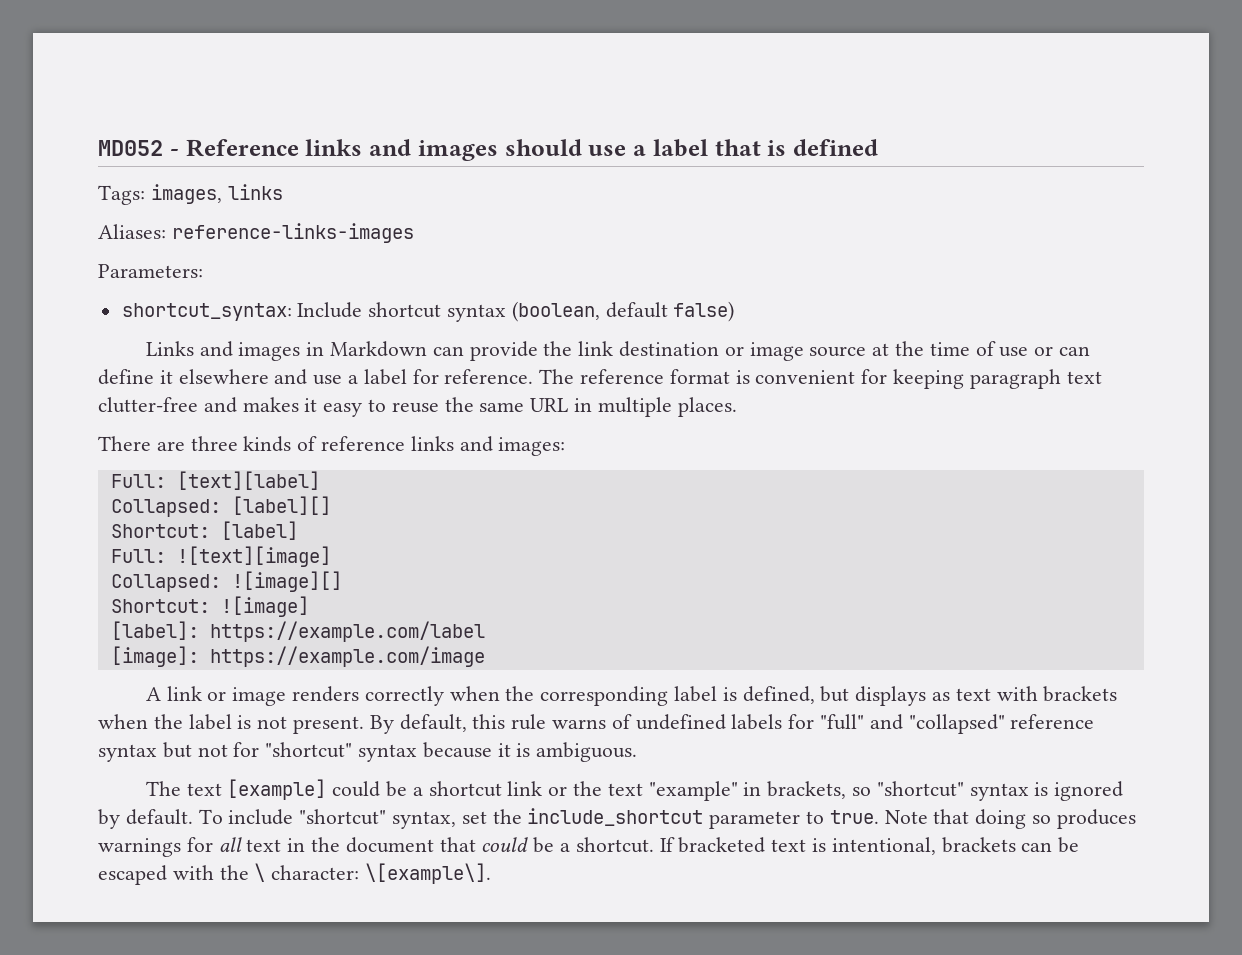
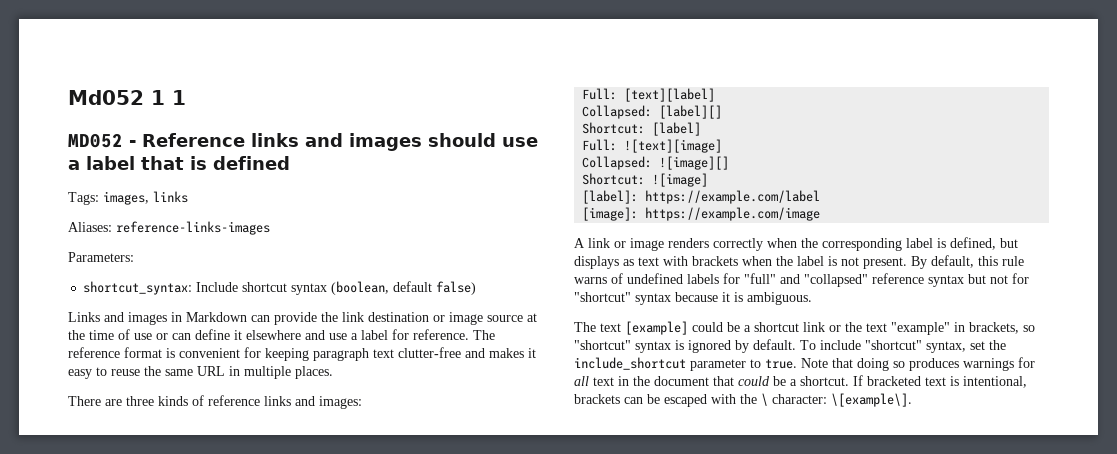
(98, 148) none -> [68,90,186,105] Md052 1 1 //

